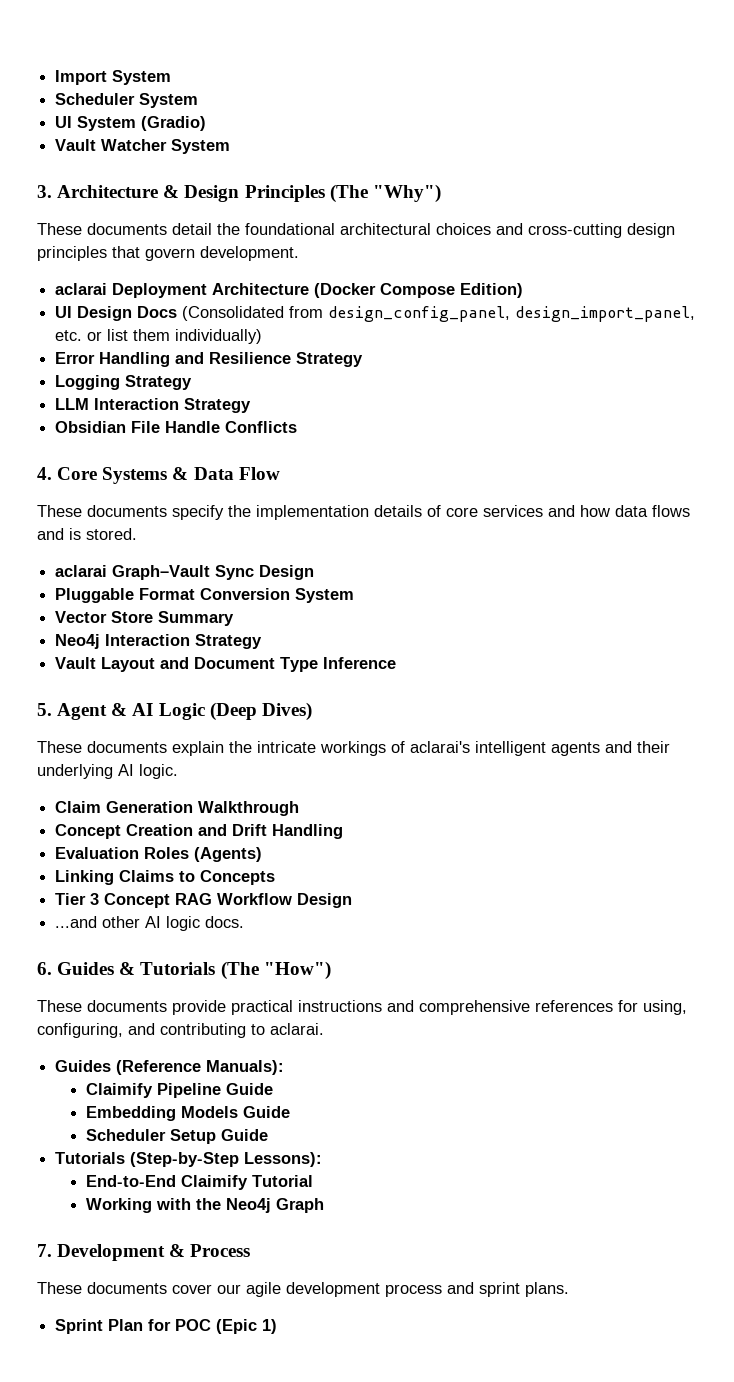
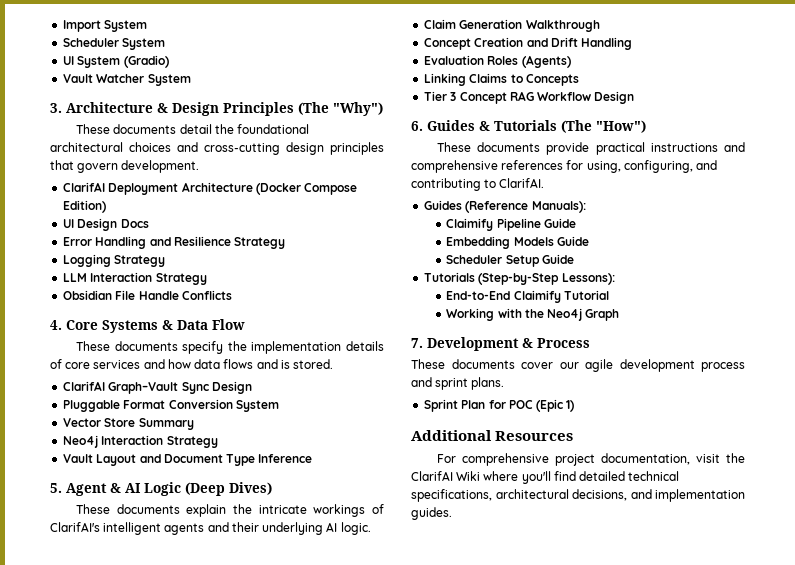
[55,283,108,295] aclarai -> [63,182,106,192] ClarifAI
[182,306,696,322] [55,329,263,344] (Consolidated from design_config_panel, design_import_panel, etc. or list them individually) -> (149, 223) none
[55,565,108,577] aclarai -> [63,381,106,391] ClarifAI
[410,741,470,753] aclarai's -> [50,522,100,532] ClarifAI's
[55,916,245,931] // ...and other AI logic docs. -> (635, 97) none
[270,1023,324,1035] aclarai. -> [499,178,545,188] ClarifAI.
(278, 1326) none -> [411,430,574,441] [437,453,745,466] [411,471,680,484] [411,489,745,502] [411,507,452,520] // Additional Resources // For comprehensive project documentation, visit the ClarifAI Wiki where you'll find detailed technical specifications, architectural decisions, and implementation guides.

